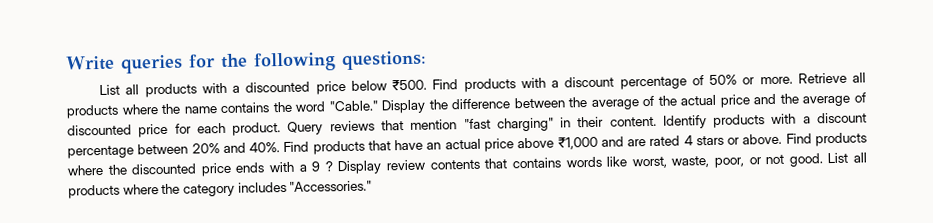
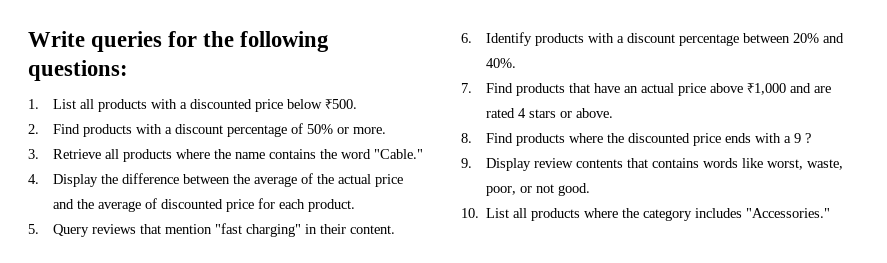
(426, 60) none -> [28,99,39,109] 1.
(428, 85) none -> [28,124,39,134] // 2.
(793, 80) none -> [28,149,39,159] // 3.
(378, 106) none -> [28,174,39,184] // 4.
(282, 129) none -> [28,224,39,234] // 5.
(657, 121) none -> [461,33,472,43] // 6.
(281, 147) none -> [461,83,472,93] // 7.
(783, 139) none -> [461,133,472,143] // 8.
(333, 166) none -> [461,158,472,168] // 9.
(823, 160) none -> [461,208,479,218] // 10.

